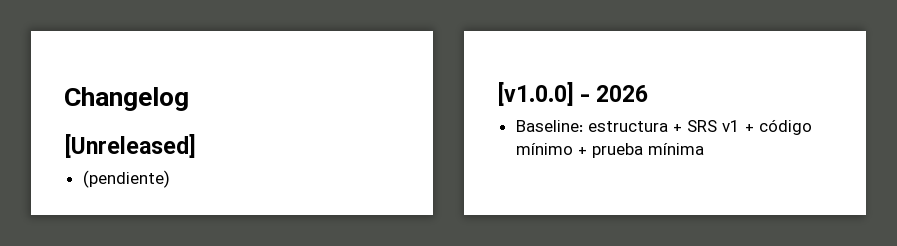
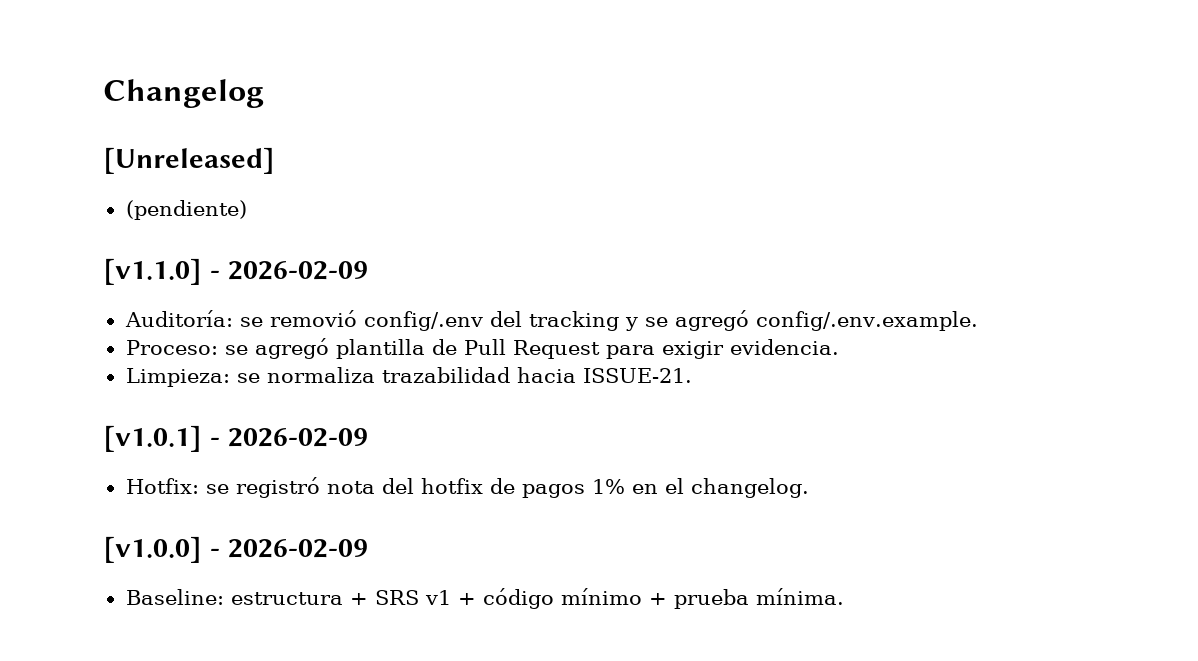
(170, 179) none -> [103,258,368,285] [124,310,978,331] [125,338,839,359] [125,367,692,387] [103,425,368,452] [125,477,809,498] // [v1.1.0] - 2026-02-09 // Auditoría: se removió config/.env del tracking y se agregó config/.env.example. // Proceso: se agregó plantilla de Pull Request para exigir evidencia. // Limpieza: se normaliza trazabilidad hacia ISSUE-21. // [v1.0.1] - 2026-02-09 // Hotfix: se registró nota del hotfix de pagos 1% en el changelog.
[596,85,649,102] 2026 -> [227,539,368,558] 2026-02-09
[647,143,704,155] mínima -> [755,588,844,605] mínima.

